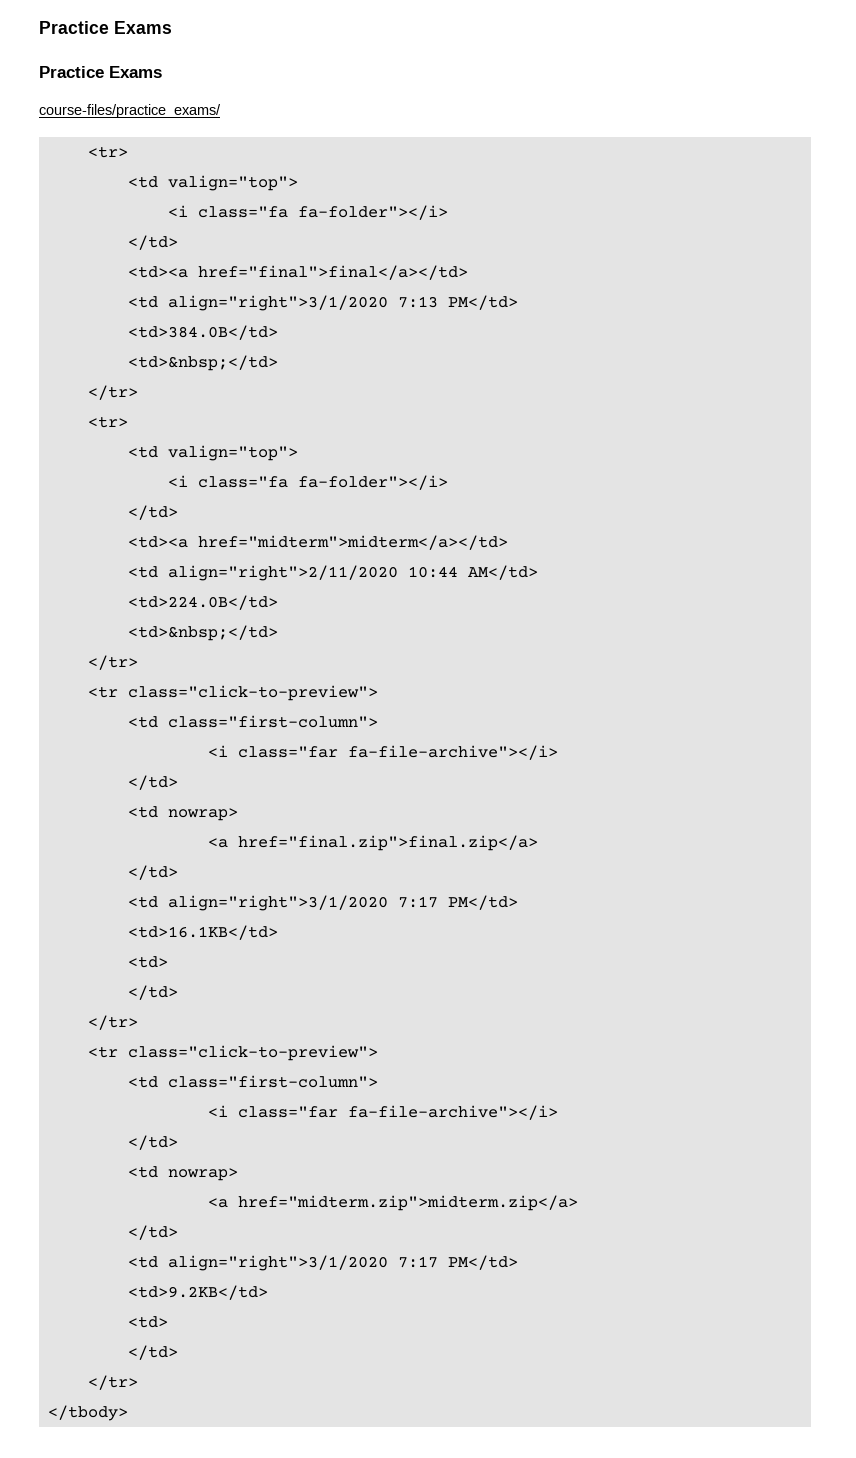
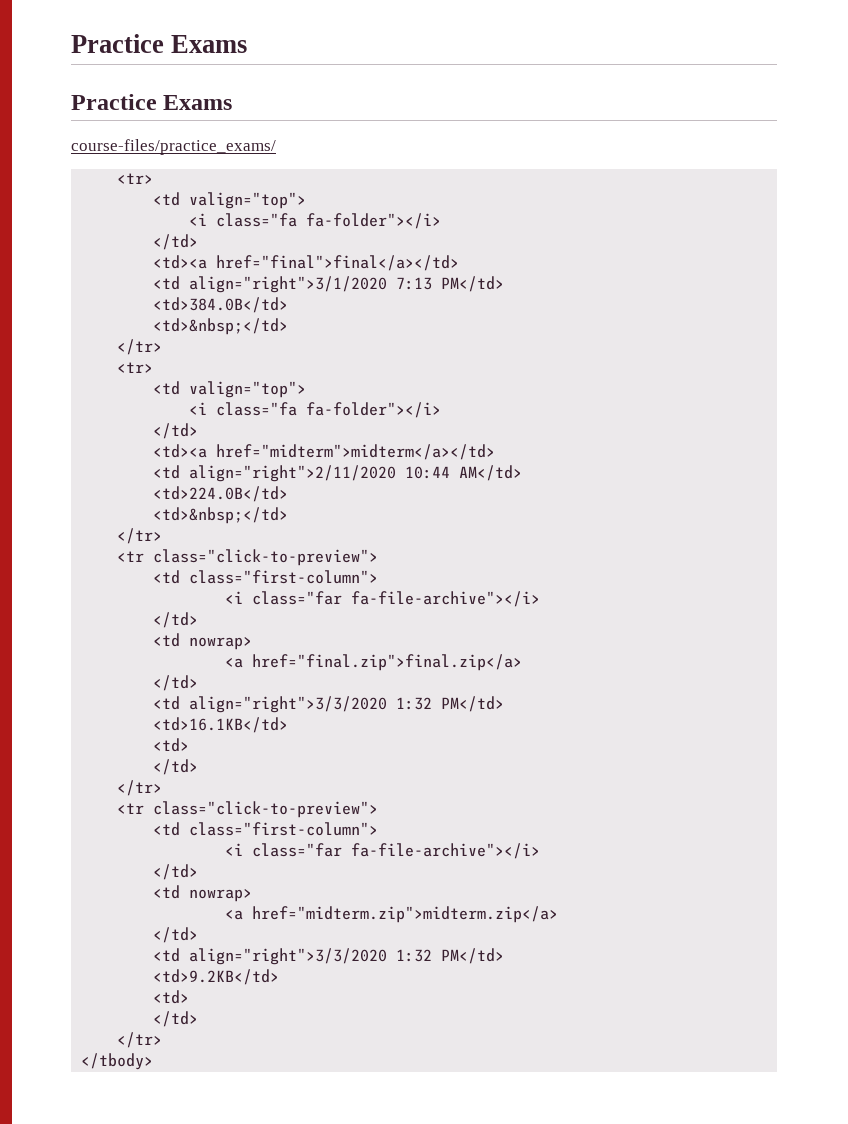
[167,895,438,911] align="right">3/1/2020 7:17 -> [189,696,433,713] align="right">3/3/2020 1:32
[167,1255,438,1271] align="right">3/1/2020 7:17 -> [189,948,433,965] align="right">3/3/2020 1:32

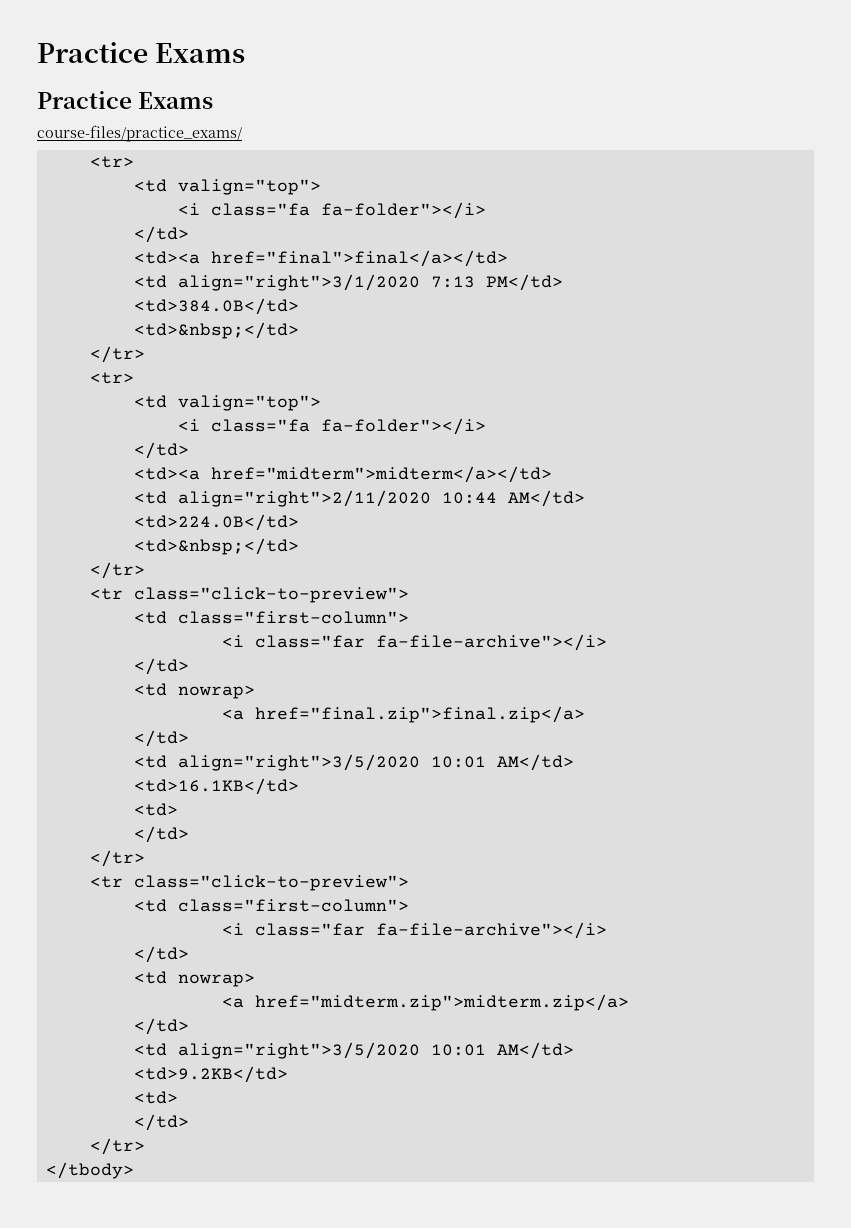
[189,696,505,713] align="right">3/3/2020 1:32 PM</td> -> [177,754,574,771] align="right">3/5/2020 10:01 AM</td>
[189,948,505,965] align="right">3/3/2020 1:32 PM</td> -> [177,1042,574,1059] align="right">3/5/2020 10:01 AM</td>

